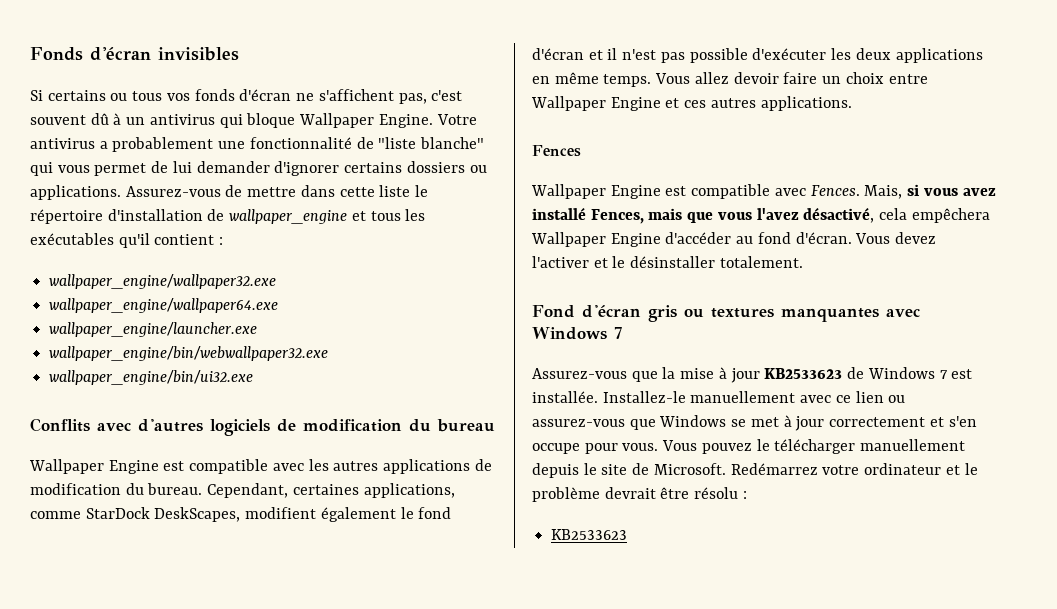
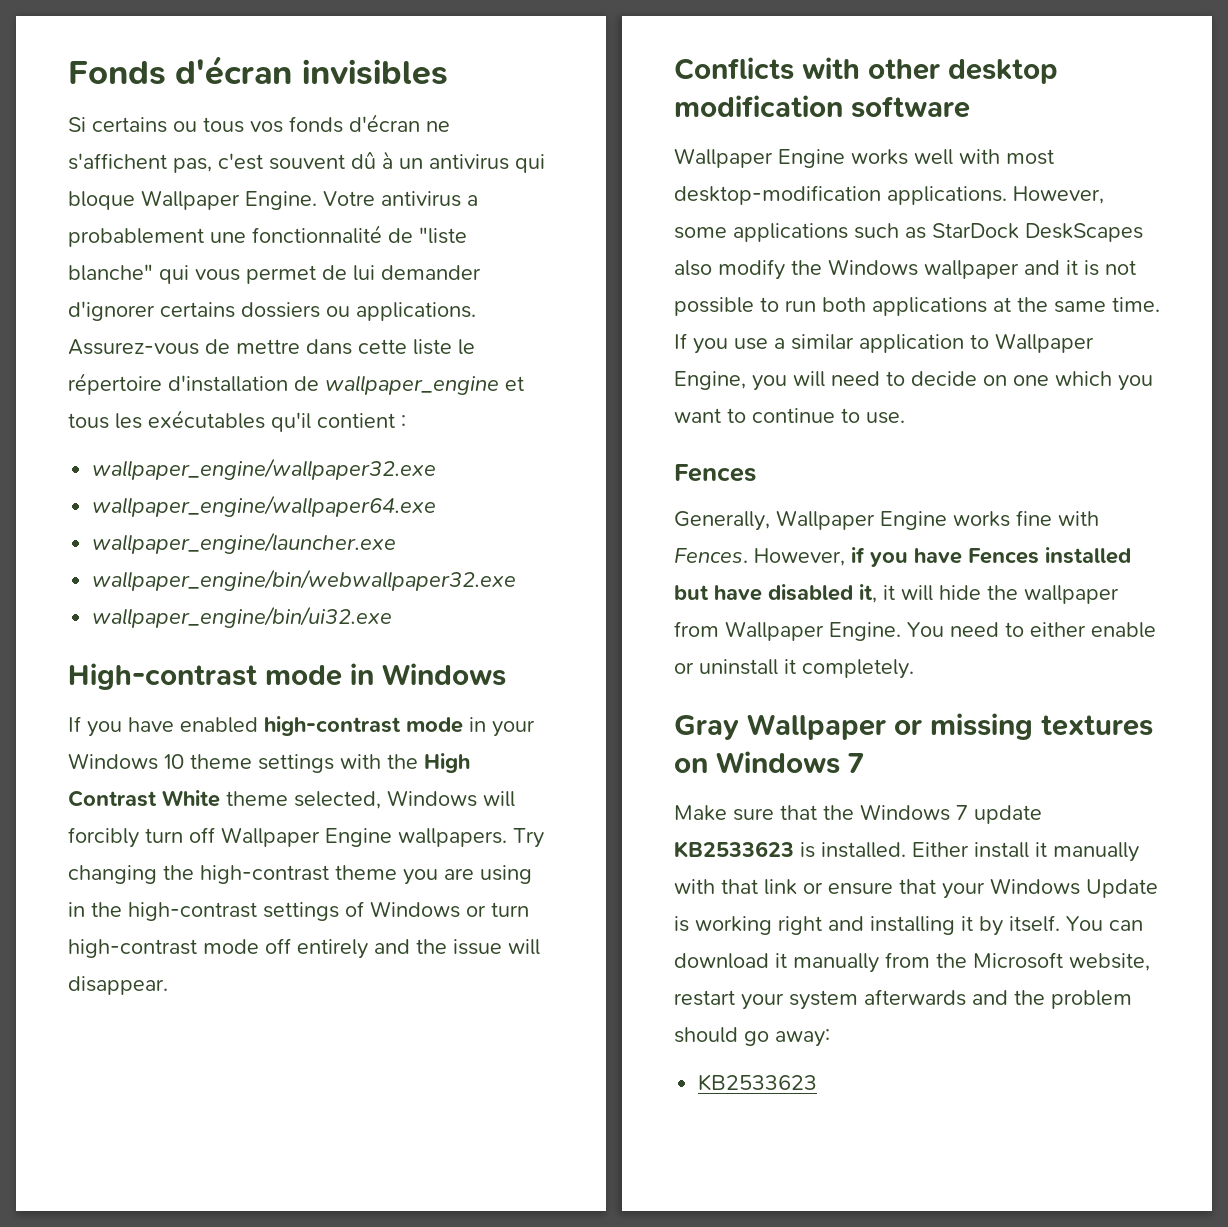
[30,418,495,436] [29,459,492,474] [30,483,455,498] [30,507,452,522] [532,48,983,63] [532,72,928,87] [531,96,852,111] Conflits avec d'autres logiciels de modification du bureau // Wallpaper Engine est compatible avec les autres applications de modification du bureau. Cependant, certaines applications, comme StarDock DeskScapes, modifient également le fond d'écran et il n'est pas possible d'exécuter les deux applications en même temps. Vous allez devoir faire un choix entre Wallpaper Engine et ces autres applications. -> [68,663,506,690] [68,716,535,737] [68,753,470,773] [68,790,515,809] [68,827,544,848] [68,865,532,885] [68,901,529,921] [68,938,540,959] [68,976,168,995] [674,57,1058,84] [674,95,970,118] [674,148,1054,168] [674,185,1104,205] [674,223,1143,242] [674,259,1136,280] [674,297,1160,316] [674,333,1094,354] [674,371,1153,391] [674,408,905,424] High-contrast mode in Windows // If you have enabled high-contrast mode in your Windows 10 theme settings with the High Contrast White theme selected, Windows will forcibly turn off Wallpaper Engine wallpapers. Try changing the high-contrast theme you are using in the high-contrast settings of Windows or turn high-contrast mode off entirely and the issue will disappear. // Conflicts with other desktop modification software // Wallpaper Engine works well with most desktop-modification applications. However, some applications such as StarDock DeskScapes also modify the Windows wallpaper and it is not possible to run both applications at the same time. If you use a similar application to Wallpaper Engine, you will need to decide on one which you want to continue to use.
[531,184,996,199] [532,207,990,224] [531,232,937,247] [532,256,803,268] [532,305,920,322] [532,327,622,340] [532,367,973,383] [532,391,906,403] [532,415,977,431] [532,439,966,454] [532,463,978,478] [532,487,747,502] Wallpaper Engine est compatible avec Fences. Mais, si vous avez installé Fences, mais que vous l'avez désactivé, cela empêchera Wallpaper Engine d'accéder au fond d'écran. Vous devez l'activer et le désinstaller totalement. // Fond d'écran gris ou textures manquantes avec Windows 7 // Assurez-vous que la mise à jour KB2533623 de Windows 7 est installée. Installez-le manuellement avec ce lien ou assurez-vous que Windows se met à jour correctement et s'en occupe pour vous. Vous pouvez le télécharger manuellement depuis le site de Microsoft. Redémarrez votre ordinateur et le problème devrait être résolu : -> [674,510,1099,531] [674,547,1131,567] [674,584,1119,604] [674,621,1156,641] [674,659,914,679] [674,713,1153,740] [674,751,864,774] [674,804,1042,824] [674,841,1139,862] [674,878,1158,899] [674,915,1143,936] [674,952,1150,973] [674,989,1132,1010] [674,1027,830,1047] Generally, Wallpaper Engine works fine with Fences. However, if you have Fences installed but have disabled it, it will hide the wallpaper from Wallpaper Engine. You need to either enable or uninstall it completely. // Gray Wallpaper or missing textures on Windows 7 // Make sure that the Windows 7 update KB2533623 is installed. Either install it manually with that link or ensure that your Windows Update is working right and installing it by itself. You can download it manually from the Microsoft website, restart your system afterwards and the problem should go away:

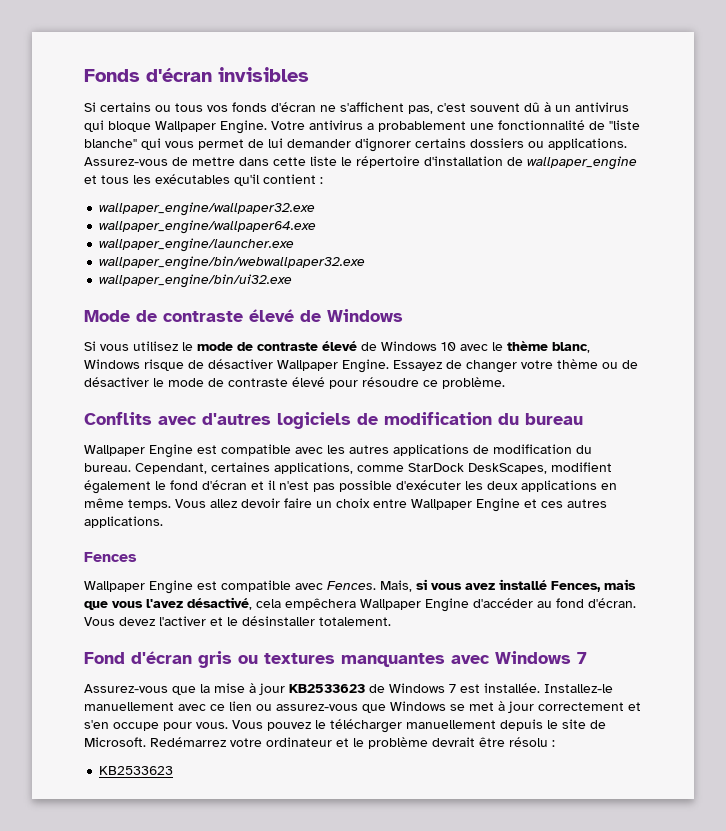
[68,663,506,690] [68,716,535,737] [68,753,470,773] [68,790,515,809] [68,827,544,848] [68,865,532,885] [68,901,529,921] [68,938,540,959] [68,976,168,995] [674,57,1058,84] [674,95,970,118] [674,148,1054,168] [674,185,1104,205] [674,223,1143,242] [674,259,1136,280] [674,297,1160,316] [674,333,1094,354] [674,371,1153,391] [674,408,905,424] High-contrast mode in Windows // If you have enabled high-contrast mode in your Windows 10 theme settings with the High Contrast White theme selected, Windows will forcibly turn off Wallpaper Engine wallpapers. Try changing the high-contrast theme you are using in the high-contrast settings of Windows or turn high-contrast mode off entirely and the issue will disappear. // Conflicts with other desktop modification software // Wallpaper Engine works well with most desktop-modification applications. However, some applications such as StarDock DeskScapes also modify the Windows wallpaper and it is not possible to run both applications at the same time. If you use a similar application to Wallpaper Engine, you will need to decide on one which you want to continue to use. -> [84,309,403,322] [84,341,590,353] [84,359,638,373] [84,377,505,389] [84,412,583,429] [84,444,592,458] [84,462,612,474] [84,480,617,494] [84,498,607,512] [84,516,163,528] Mode de contraste élevé de Windows // Si vous utilisez le mode de contraste élevé de Windows 10 avec le thème blanc, Windows risque de désactiver Wallpaper Engine. Essayez de changer votre thème ou de désactiver le mode de contraste élevé pour résoudre ce problème. // Conflits avec d'autres logiciels de modification du bureau // Wallpaper Engine est compatible avec les autres applications de modification du bureau. Cependant, certaines applications, comme StarDock DeskScapes, modifient également le fond d'écran et il n'est pas possible d'exécuter les deux applications en même temps. Vous allez devoir faire un choix entre Wallpaper Engine et ces autres applications.
[674,510,1099,531] [674,547,1131,567] [674,584,1119,604] [674,621,1156,641] [674,659,914,679] [674,713,1153,740] [674,751,864,774] [674,804,1042,824] [674,841,1139,862] [674,878,1158,899] [674,915,1143,936] [674,952,1150,973] [674,989,1132,1010] [674,1027,830,1047] Generally, Wallpaper Engine works fine with Fences. However, if you have Fences installed but have disabled it, it will hide the wallpaper from Wallpaper Engine. You need to either enable or uninstall it completely. // Gray Wallpaper or missing textures on Windows 7 // Make sure that the Windows 7 update KB2533623 is installed. Either install it manually with that link or ensure that your Windows Update is working right and installing it by itself. You can download it manually from the Microsoft website, restart your system afterwards and the problem should go away: -> [84,579,636,594] [84,597,636,612] [84,616,391,626] [84,651,587,668] [84,683,613,695] [84,701,641,713] [84,719,606,733] [84,737,555,749] Wallpaper Engine est compatible avec Fences. Mais, si vous avez installé Fences, mais que vous l'avez désactivé, cela empêchera Wallpaper Engine d'accéder au fond d'écran. Vous devez l'activer et le désinstaller totalement. // Fond d'écran gris ou textures manquantes avec Windows 7 // Assurez-vous que la mise à jour KB2533623 de Windows 7 est installée. Installez-le manuellement avec ce lien ou assurez-vous que Windows se met à jour correctement et s'en occupe pour vous. Vous pouvez le télécharger manuellement depuis le site de Microsoft. Redémarrez votre ordinateur et le problème devrait être résolu :

